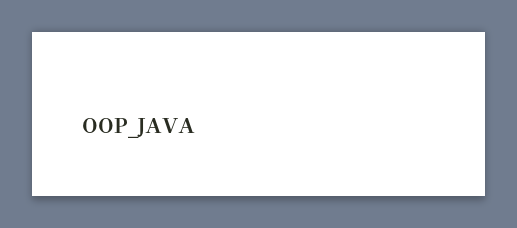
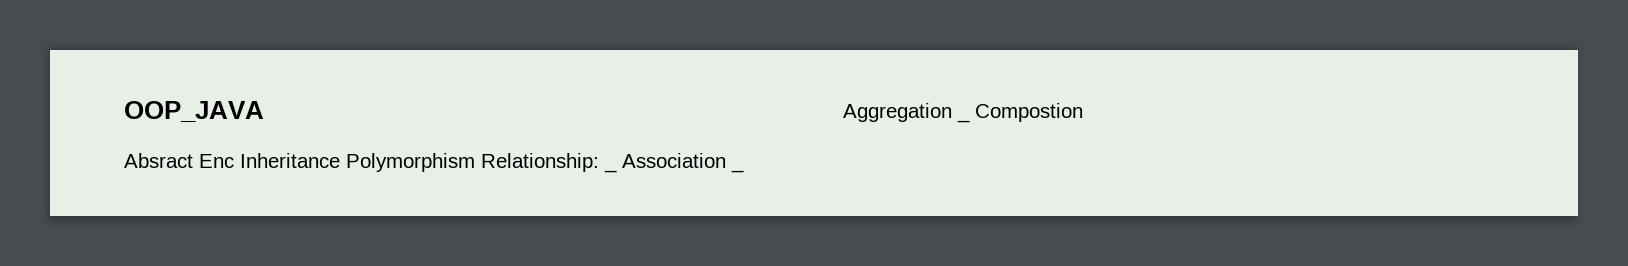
(195, 128) none -> [124,153,617,173] [622,153,726,168] [731,168,744,173] [843,103,1083,123] // Absract Enc Inheritance Polymorphism Relationship: _ Association _ Aggregation _ Compostion

